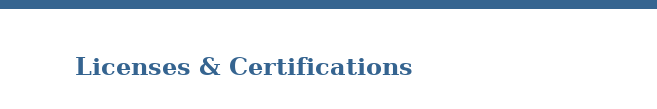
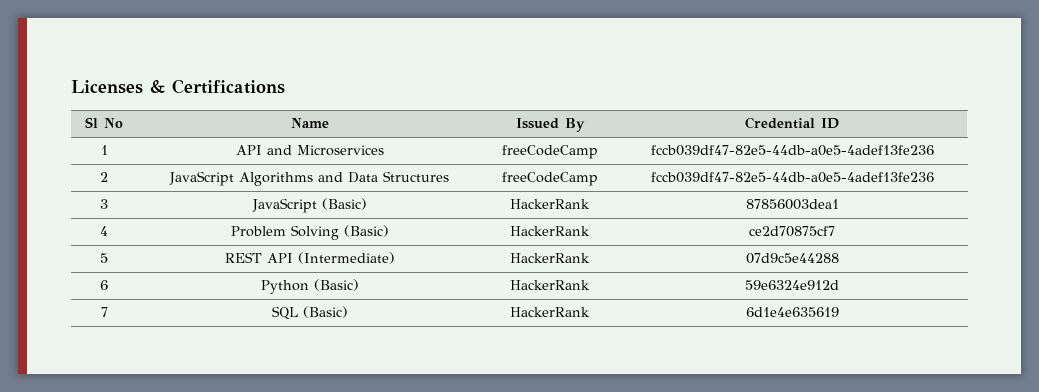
(413, 66) none -> [85,117,123,128] [290,118,329,128] [515,118,585,132] [745,117,839,129] [100,145,108,155] [235,145,384,156] [501,145,598,159] [650,145,934,156] [100,172,108,182] [169,171,449,186] [501,172,598,186] [650,172,934,183] [100,199,108,209] [251,198,367,213] [510,199,590,209] [745,199,839,210] [100,226,108,236] [230,225,389,240] [510,226,590,236] [749,226,835,237] [100,253,108,263] [224,252,395,264] [510,253,590,263] [745,253,839,264] [100,280,108,290] [260,279,359,294] [510,280,590,290] [745,280,839,290] [100,307,108,317] [271,306,348,320] [510,307,590,317] [745,307,839,317] // Sl No | Name | Issued By | Credential ID // 1 | API and Microservices | freeCodeCamp | fccb039df47-82e5-44db-a0e5-4adef13fe236 // 2 | JavaScript Algorithms and Data Structures | freeCodeCamp | fccb039df47-82e5-44db-a0e5-4adef13fe236 // 3 | JavaScript (Basic) | HackerRank | 87856003dea1 // 4 | Problem Solving (Basic) | HackerRank | ce2d70875cf7 // 5 | REST API (Intermediate) | HackerRank | 07d9c5e44288 // 6 | Python (Basic) | HackerRank | 59e6324e912d // 7 | SQL (Basic) | HackerRank | 6d1e4e635619

